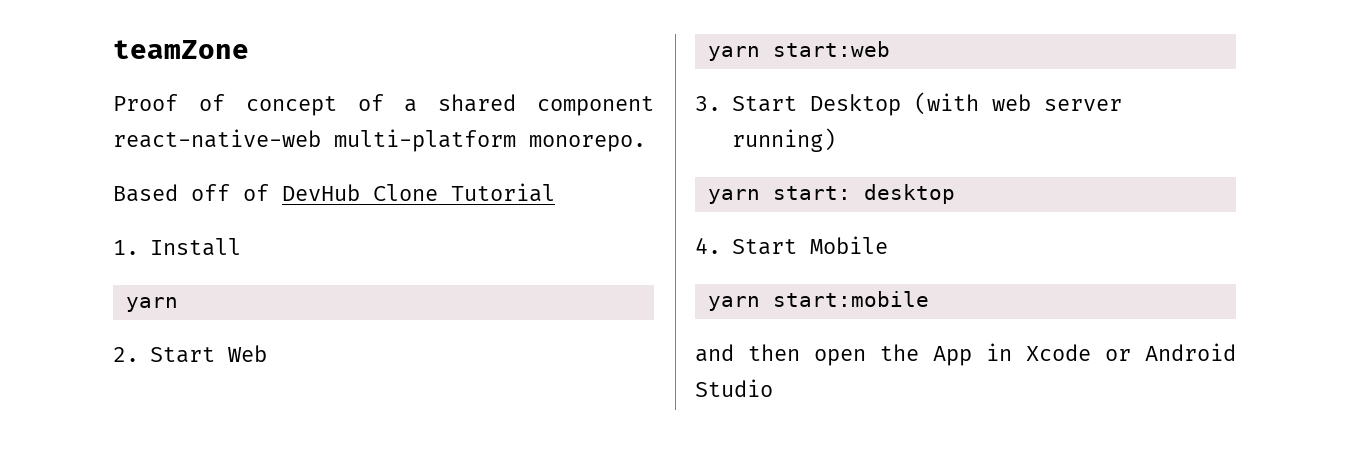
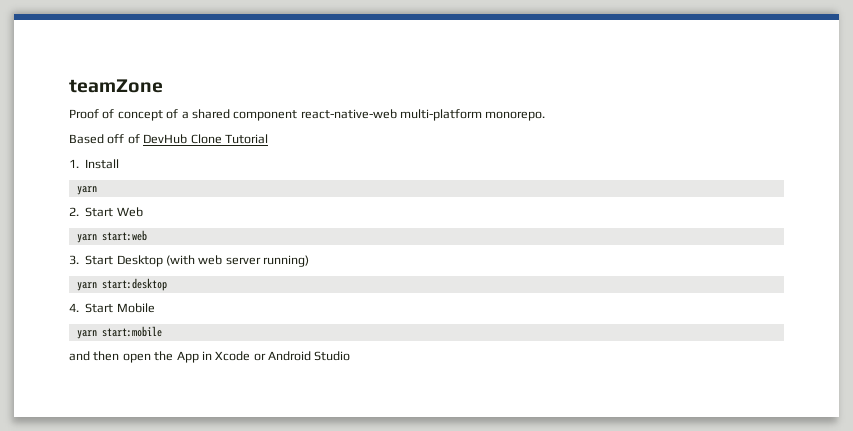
[772,184,955,204] start: desktop -> [101,278,167,291] start:desktop

